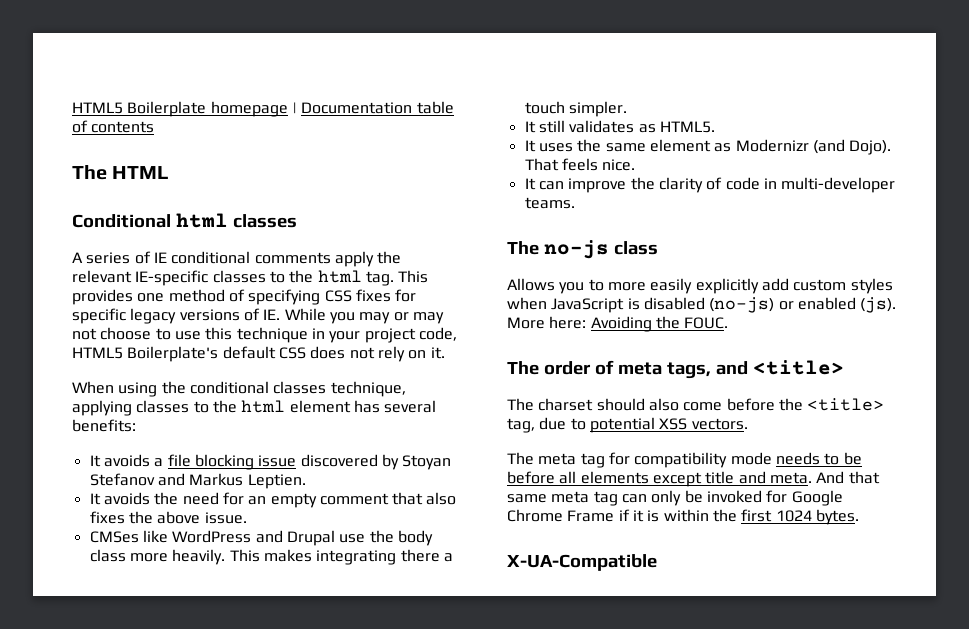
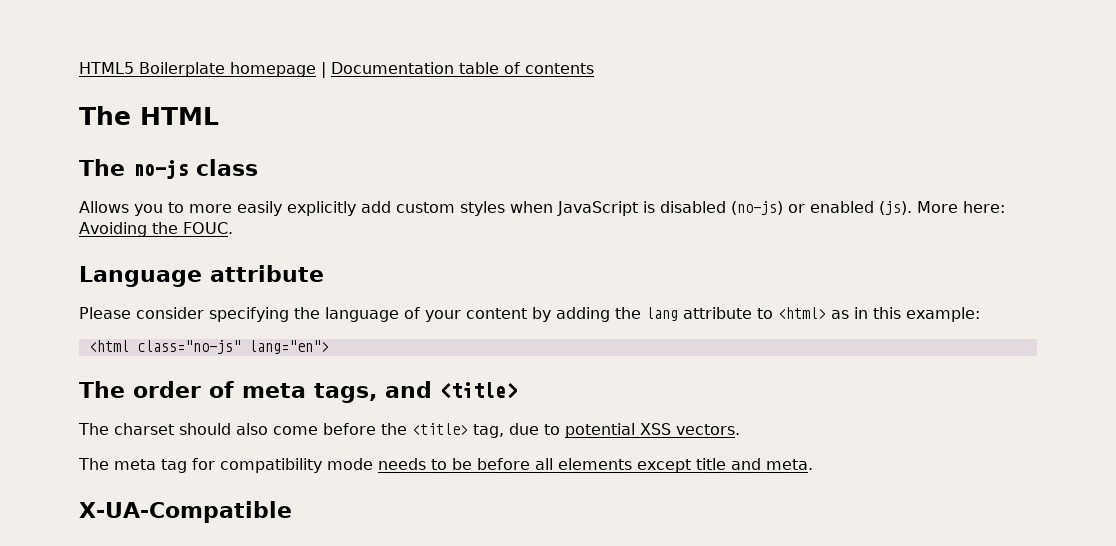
[72,213,297,228] [72,251,402,267] [72,270,429,286] [72,289,417,305] [72,308,444,324] [72,327,457,343] [72,346,445,362] [72,381,406,397] [72,400,437,416] [72,419,136,432] [89,454,452,470] [89,473,306,489] [89,492,457,508] [89,511,247,524] [89,530,433,546] [89,549,453,565] [524,101,627,117] [524,120,715,133] [524,139,892,155] [524,158,636,171] [524,177,896,193] [524,197,575,209] // Conditional html classes // A series of IE conditional comments apply the relevant IE-specific classes to the html tag. This provides one method of specifying CSS fixes for specific legacy versions of IE. While you may or may not choose to use this technique in your project code, HTML5 Boilerplate's default CSS does not rely on it. // When using the conditional classes technique, applying classes to the html element has several benefits: // It avoids a file blocking issue discovered by Stoyan Stefanov and Markus Leptien. // It avoids the need for an empty comment that also fixes the above issue. // CMSes like WordPress and Drupal use the body class more heavily. This makes integrating there a touch simpler. // It still validates as HTML5. // It uses the same element as Modernizr (and Dojo). That feels nice. // It can improve the clarity of code in multi-developer teams. -> (219, 116) none
(729, 323) none -> [79,265,324,287] [79,307,980,322] [88,340,329,354] // Language attribute // Please consider specifying the language of your content by adding the lang attribute to <html> as in this example: // <html class="no-js" lang="en">
[816,471,880,484] [507,490,843,506] [507,509,859,525] And that same meta tag can only be invoked for Google Chrome Frame if it is within the first 1024 bytes. -> (813, 464) none

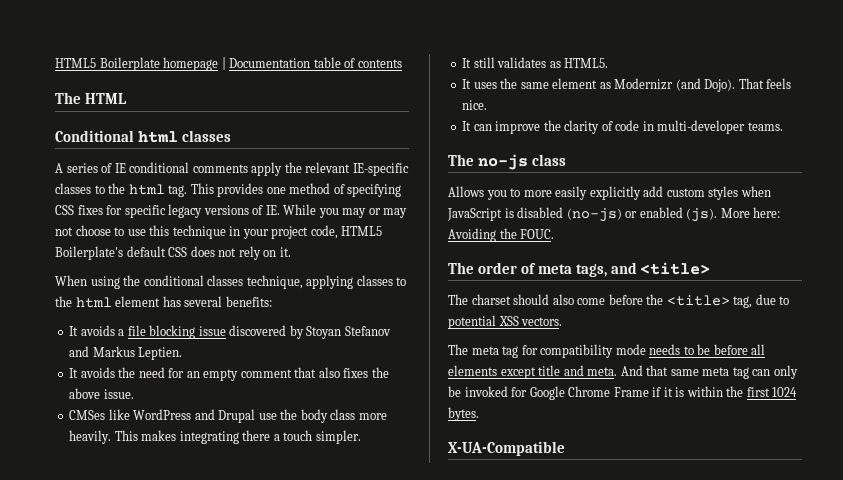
(219, 116) none -> [55,130,231,143] [55,162,409,176] [55,183,402,197] [55,204,408,218] [55,225,383,239] [55,246,291,260] [55,275,407,289] [55,296,272,308] [69,325,391,339] [69,346,183,360] [69,367,389,381] [69,388,134,399] [69,409,387,423] [69,430,361,444] [462,57,609,68] [462,78,792,92] [462,100,488,110] [462,120,783,134] // Conditional html classes // A series of IE conditional comments apply the relevant IE-specific classes to the html tag. This provides one method of specifying CSS fixes for specific legacy versions of IE. While you may or may not choose to use this technique in your project code, HTML5 Boilerplate's default CSS does not rely on it. // When using the conditional classes technique, applying classes to the html element has several benefits: // It avoids a file blocking issue discovered by Stoyan Stefanov and Markus Leptien. // It avoids the need for an empty comment that also fixes the above issue. // CMSes like WordPress and Drupal use the body class more heavily. This makes integrating there a touch simpler. // It still validates as HTML5. // It uses the same element as Modernizr (and Dojo). That feels nice. // It can improve the clarity of code in multi-developer teams.
[79,265,324,287] [79,307,980,322] [88,340,329,354] // Language attribute // Please consider specifying the language of your content by adding the lang attribute to <html> as in this example: // <html class="no-js" lang="en"> -> (555, 234) none
(813, 464) none -> [620,365,798,379] [448,386,798,400] [448,407,479,421] And that same meta tag can only be invoked for Google Chrome Frame if it is within the first 1024 bytes.

